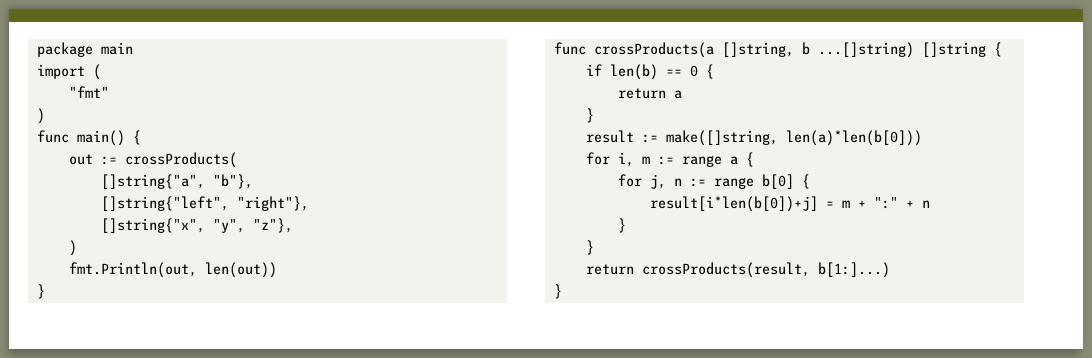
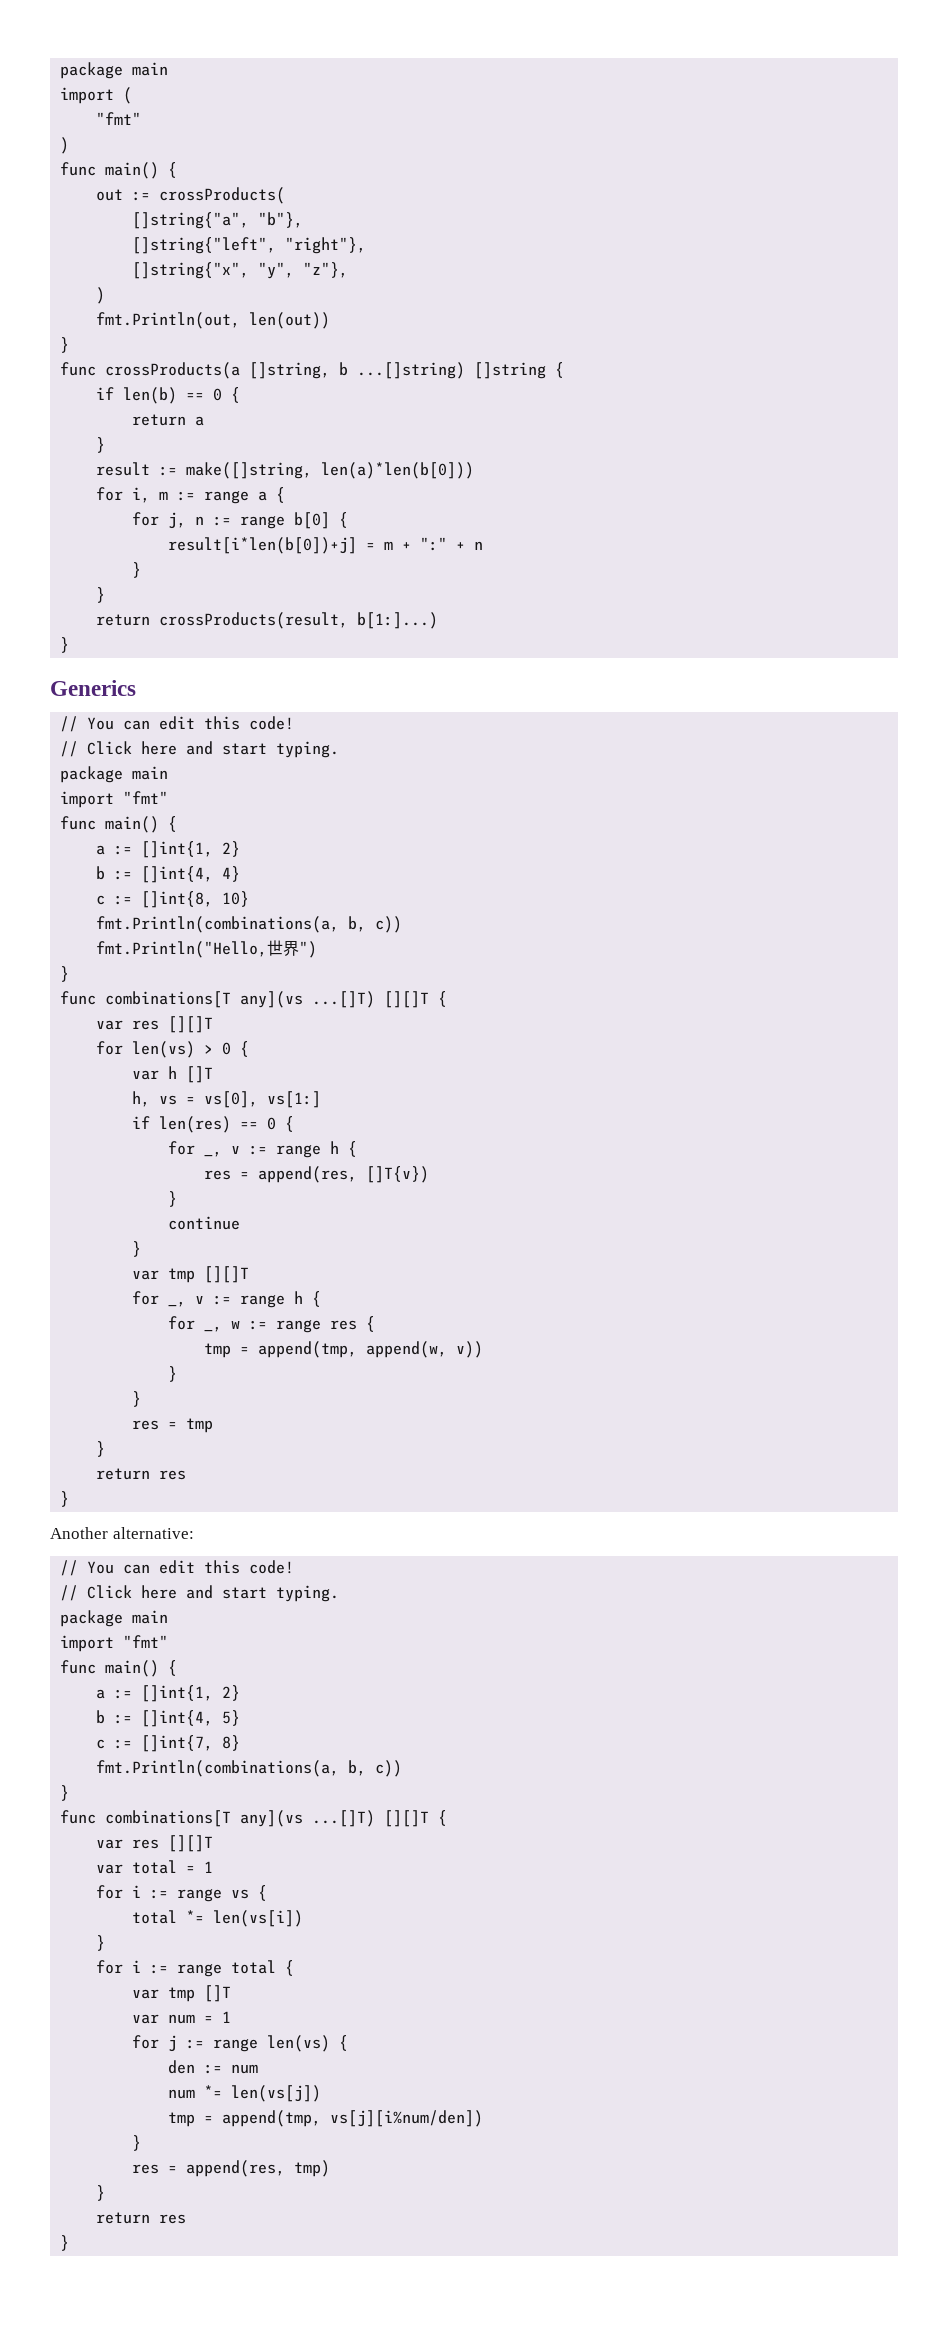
(563, 291) none -> [50,680,136,696] [60,716,295,732] [60,741,340,758] [60,766,169,783] [60,791,169,808] [60,816,178,833] [96,841,241,858] [96,866,241,883] [96,891,250,908] [96,916,403,933] [96,940,318,958] [60,966,70,982] [60,991,448,1008] [96,1016,214,1033] [96,1041,250,1058] [132,1066,214,1083] [132,1091,322,1108] [132,1116,295,1133] [168,1141,358,1158] [204,1166,430,1183] [168,1191,178,1207] [168,1216,241,1230] [132,1241,142,1257] [132,1266,250,1283] [132,1291,322,1308] [168,1316,376,1333] [204,1341,484,1358] [168,1366,178,1382] [132,1391,142,1407] [132,1418,214,1433] [96,1441,106,1457] [96,1468,187,1480] [60,1491,70,1507] [50,1527,194,1539] [60,1560,295,1576] [60,1585,340,1602] [60,1610,169,1627] [60,1635,169,1652] [60,1660,178,1677] [96,1685,241,1702] [96,1710,241,1727] [96,1735,241,1752] [96,1760,403,1777] [60,1785,70,1801] [60,1810,448,1827] [96,1835,214,1852] [96,1860,214,1874] [96,1885,268,1902] [132,1910,304,1927] [96,1935,106,1951] [96,1960,295,1977] [132,1985,232,2002] [132,2011,232,2024] [132,2035,349,2052] [168,2060,259,2074] [168,2085,322,2102] [168,2110,484,2127] [132,2135,142,2151] [132,2160,331,2177] [96,2185,106,2201] [96,2212,187,2224] [60,2235,70,2251] // Generics // // You can edit this code! // // Click here and start typing. // package main // import "fmt" // func main() { // a := []int{1, 2} // b := []int{4, 4} // c := []int{8, 10} // fmt.Println(combinations(a, b, c)) // fmt.Println("Hello,世界") // } // func combinations[T any](vs ...[]T) [][]T { // var res [][]T // for len(vs) > 0 { // var h []T // h, vs = vs[0], vs[1:] // if len(res) == 0 { // for _, v := range h { // res = append(res, []T{v}) // } // continue // } // var tmp [][]T // for _, v := range h { // for _, w := range res { // tmp = append(tmp, append(w, v)) // } // } // res = tmp // } // return res // } // Another alternative: // // You can edit this code! // // Click here and start typing. // package main // import "fmt" // func main() { // a := []int{1, 2} // b := []int{4, 5} // c := []int{7, 8} // fmt.Println(combinations(a, b, c)) // } // func combinations[T any](vs ...[]T) [][]T { // var res [][]T // var total = 1 // for i := range vs { // total *= len(vs[i]) // } // for i := range total { // var tmp []T // var num = 1 // for j := range len(vs) { // den := num // num *= len(vs[j]) // tmp = append(tmp, vs[j][i%num/den]) // } // res = append(res, tmp) // } // return res // }

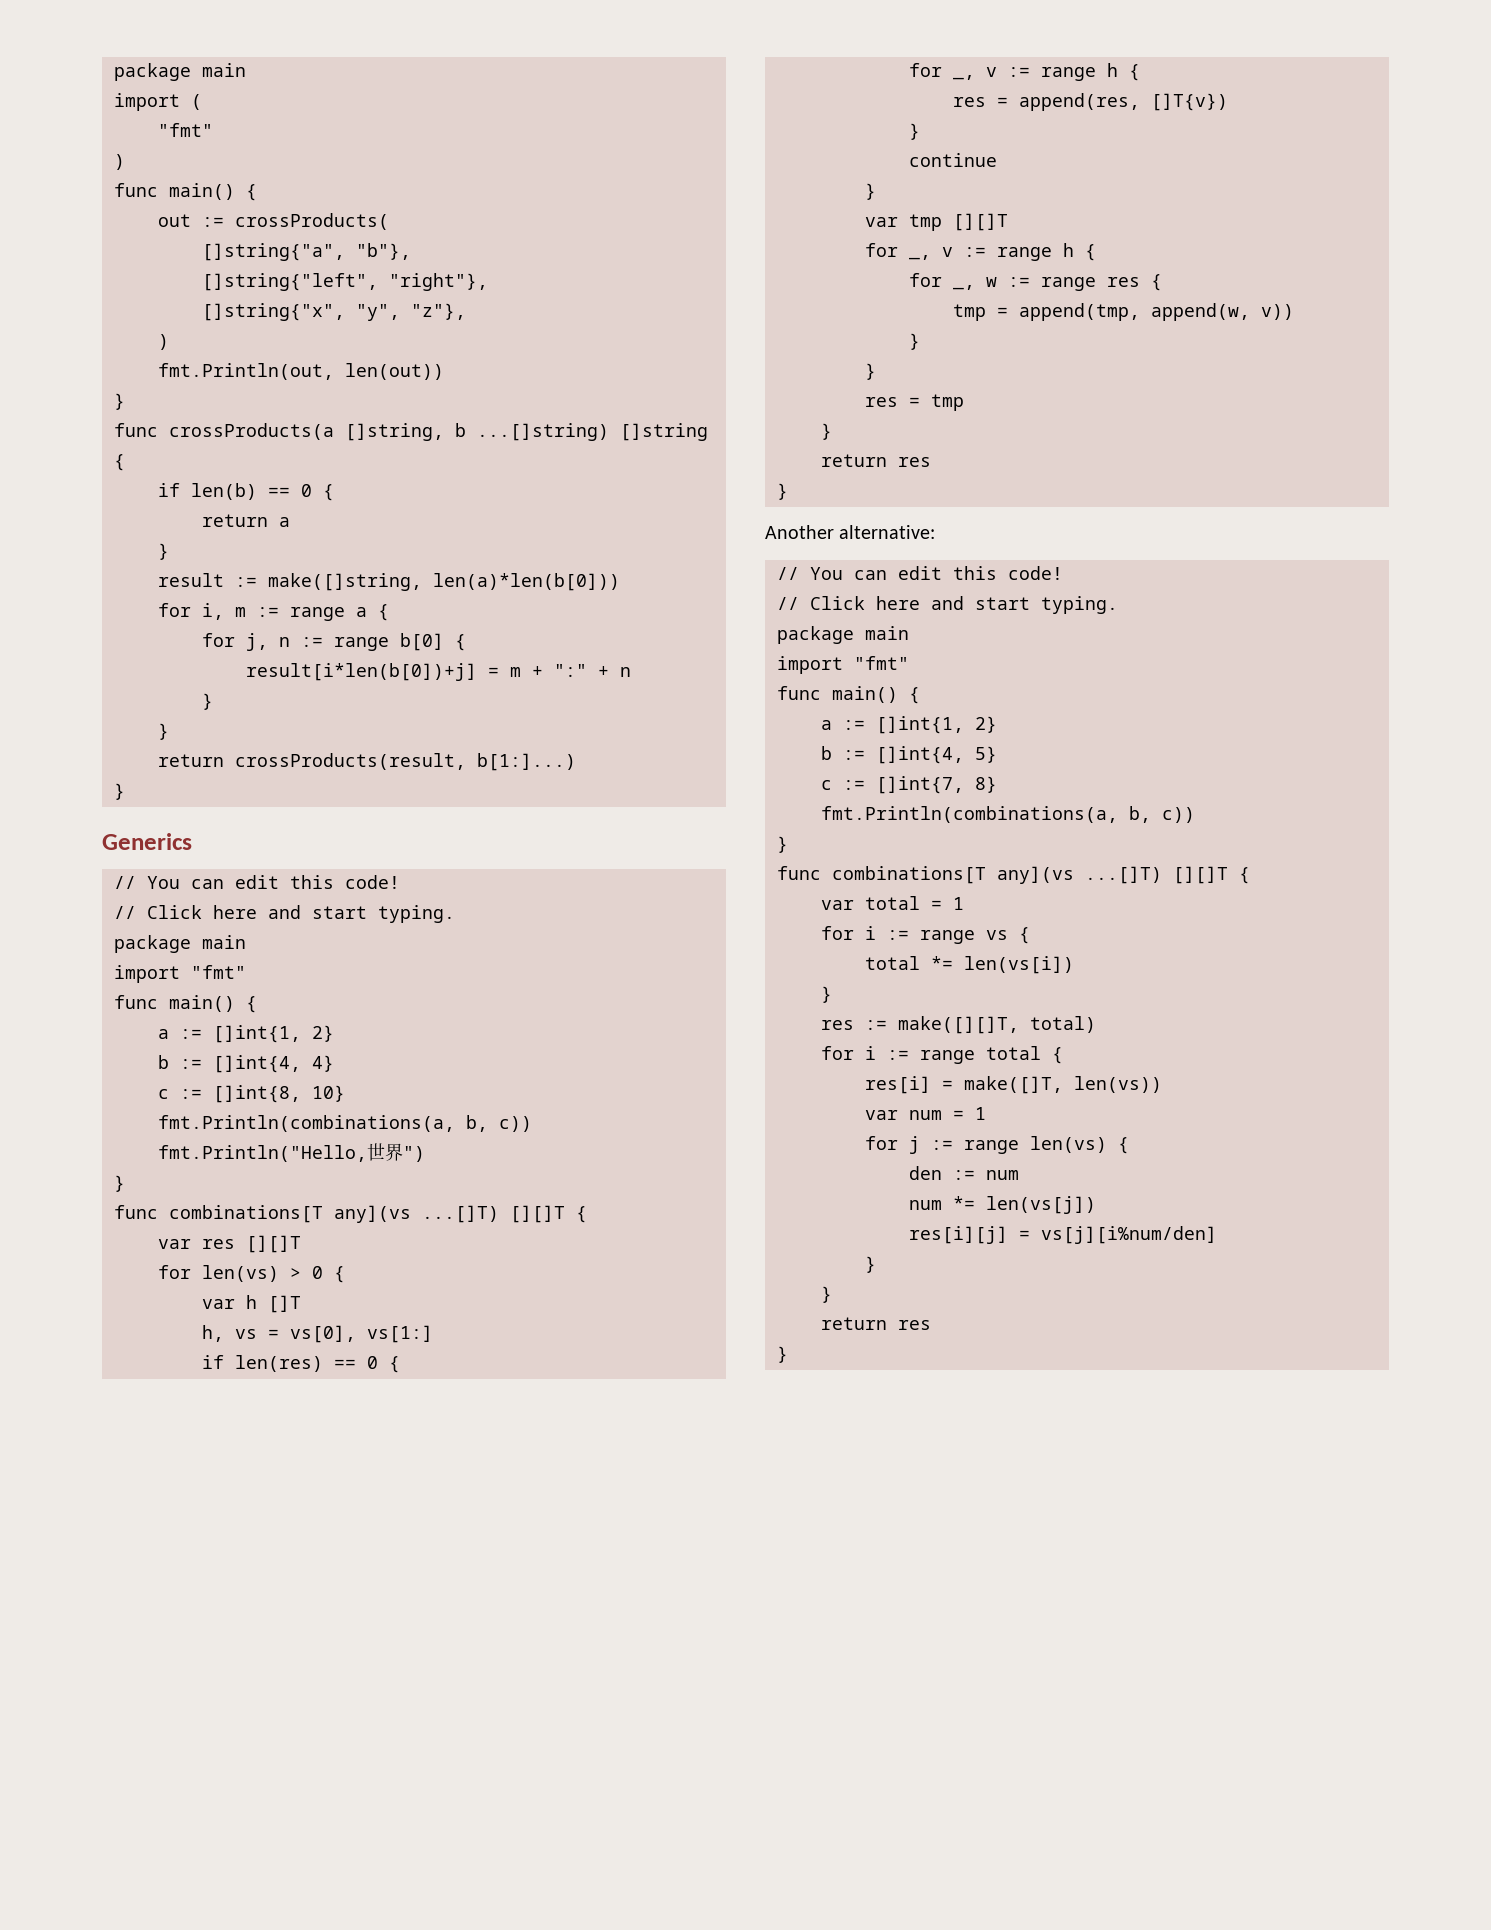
[96,1835,214,1852] // var res [][]T -> (1250, 875) none
(106, 1943) none -> [821,1016,1096,1034] // res := make([][]T, total)
[132,1985,232,2002] var tmp []T -> [865,1076,1162,1094] res[i] = make([]T, len(vs))
[168,2110,484,2127] [132,2135,142,2151] [132,2160,331,2177] tmp = append(tmp, vs[j][i%num/den]) // } // res = append(res, tmp) -> [909,1226,1217,1244] [865,1256,876,1273] res[i][j] = vs[j][i%num/den] // }

